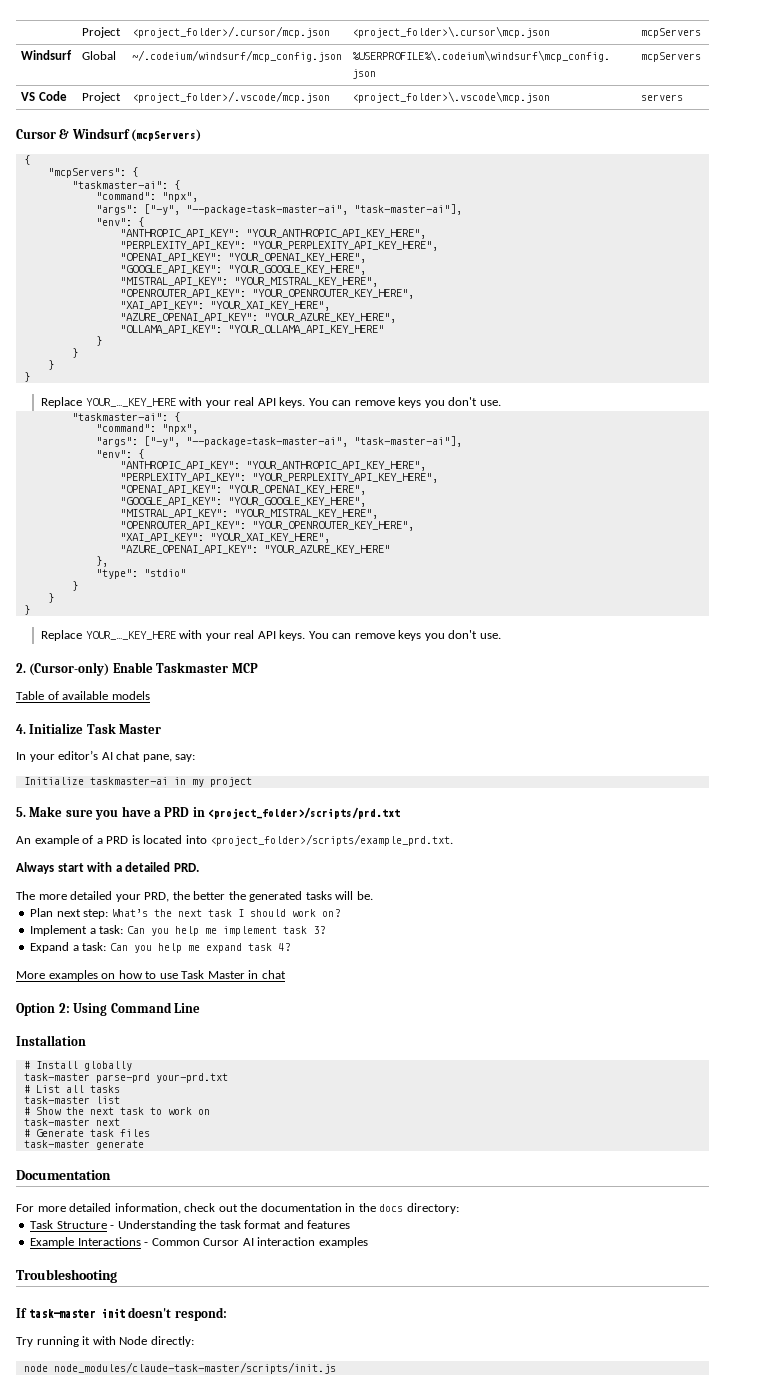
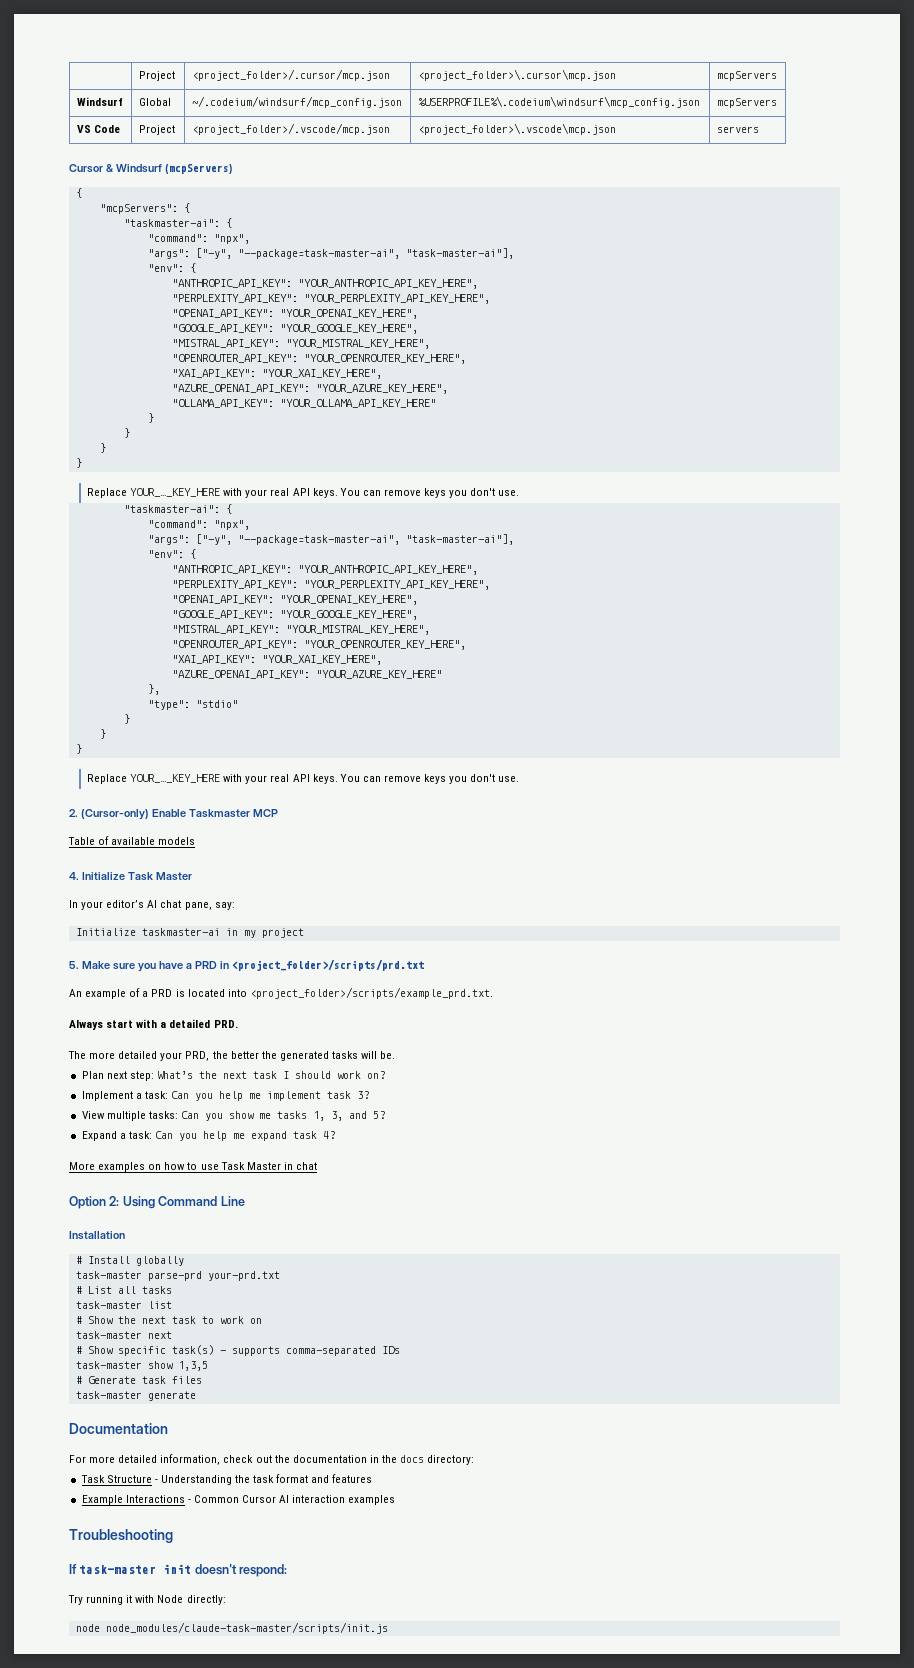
(325, 930) none -> [81,1111,385,1121] // View multiple tasks: Can you show me tasks 1, 3, and 5?
(120, 1122) none -> [75,1345,400,1356] [75,1361,208,1371] // # Show specific task(s) - supports comma-separated IDs // task-master show 1,3,5

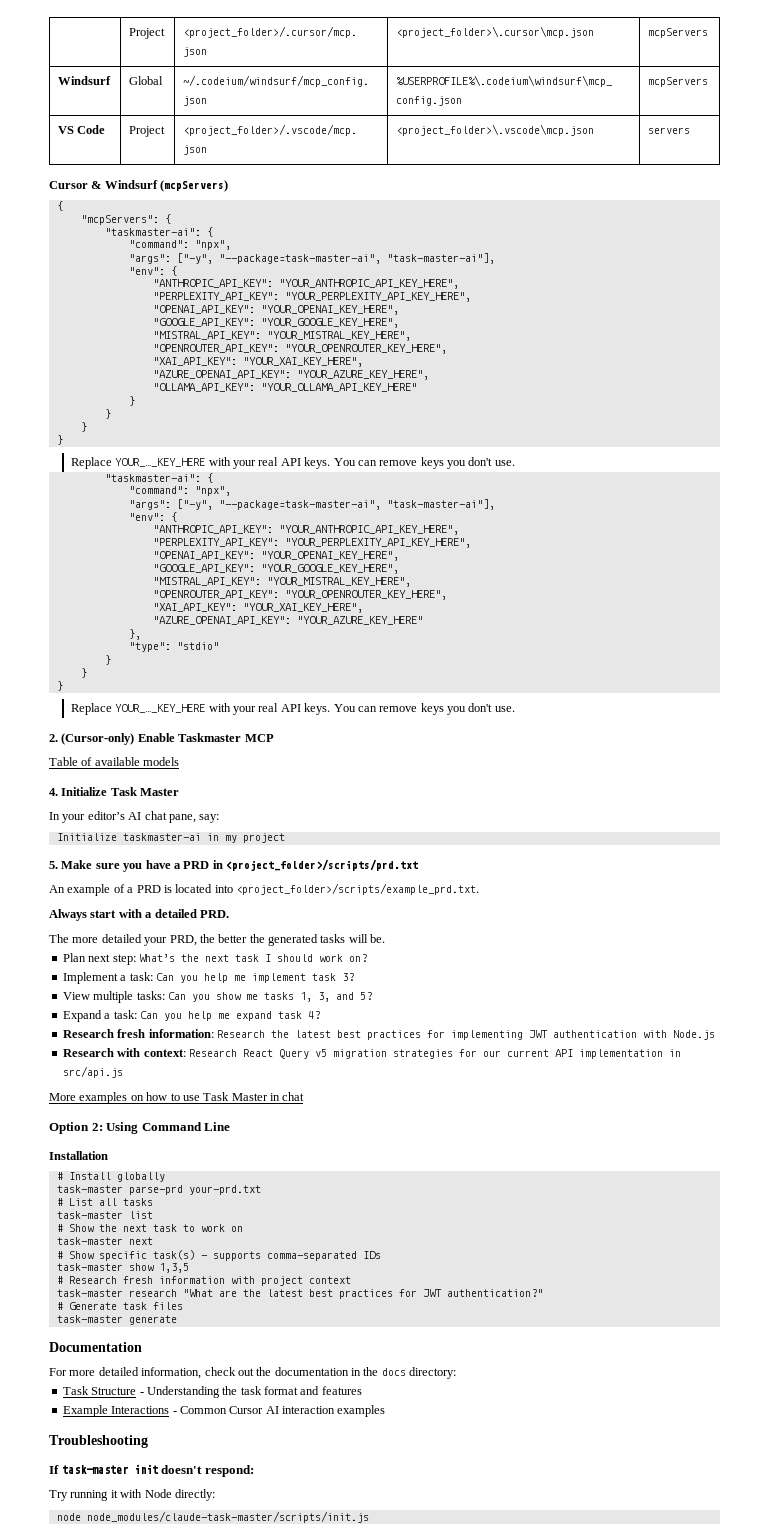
(335, 1135) none -> [62,1029,715,1040] [62,1048,681,1059] [62,1066,123,1078] // Research fresh information: Research the latest best practices for implementing JWT authentication with Node.js // Research with context: Research React Query v5 migration strategies for our current API implementation in src/api.js
(208, 1366) none -> [56,1276,351,1286] [56,1289,543,1299] // # Research fresh information with project context // task-master research "What are the latest best practices for JWT authentication?"

